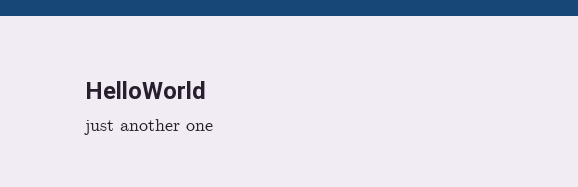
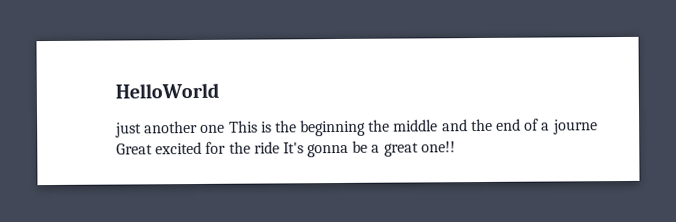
(213, 127) none -> [228,118,598,137] [116,140,456,158] This is the beginning the middle and the end of a journe Great excited for the ride It's gonna be a great one!!

